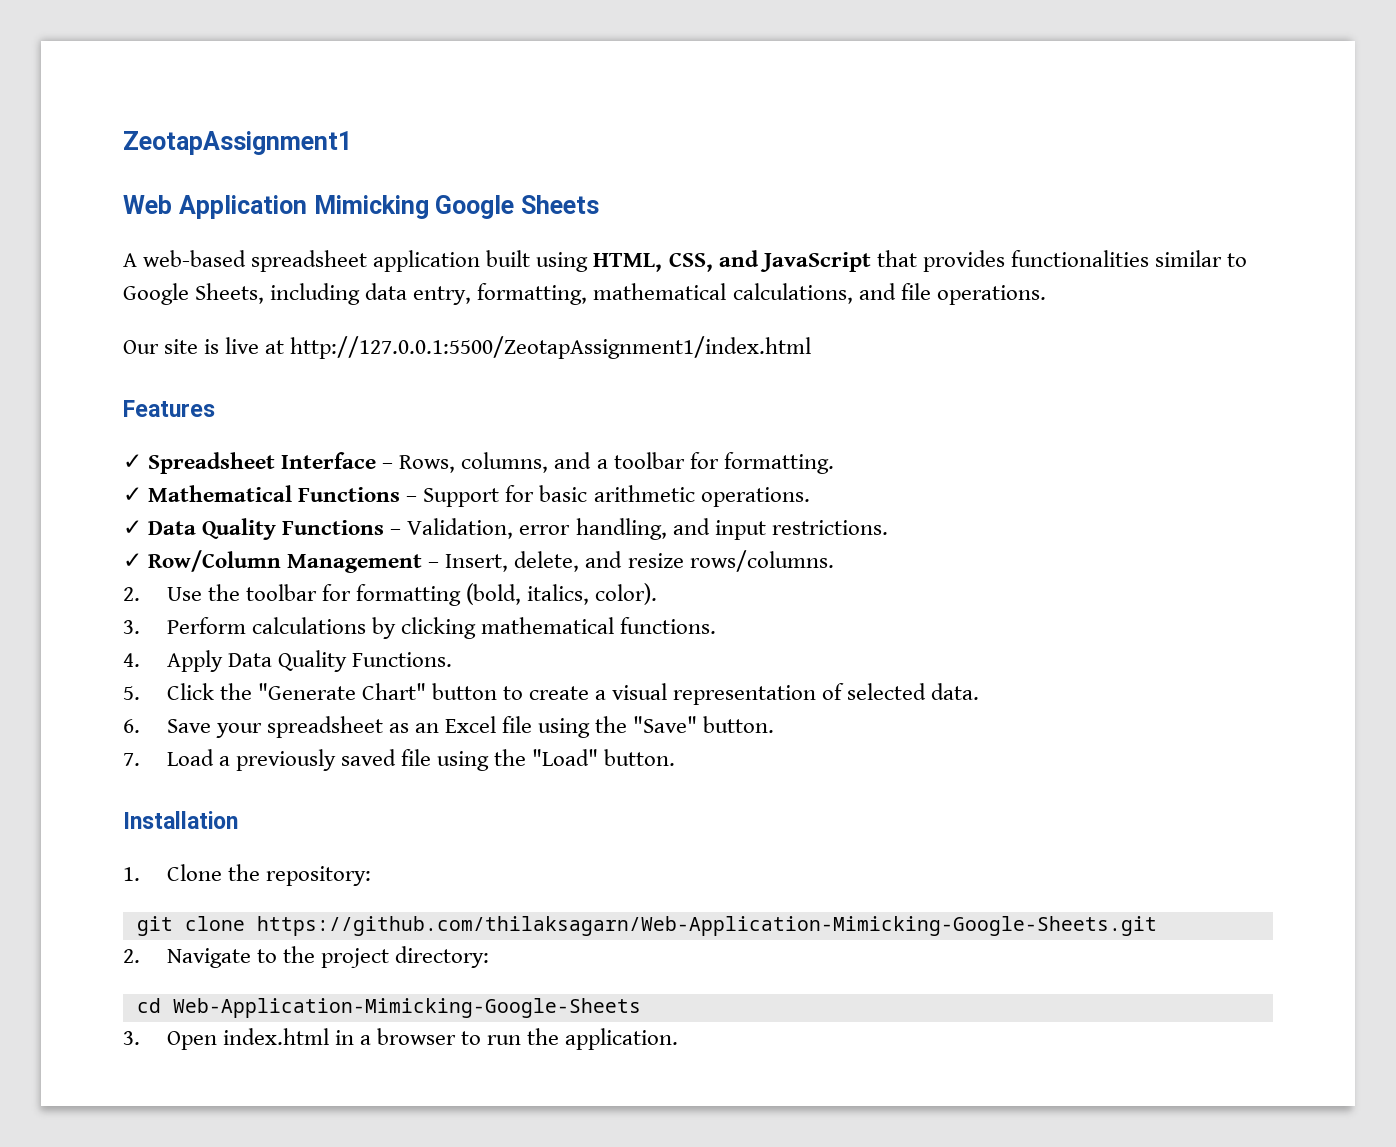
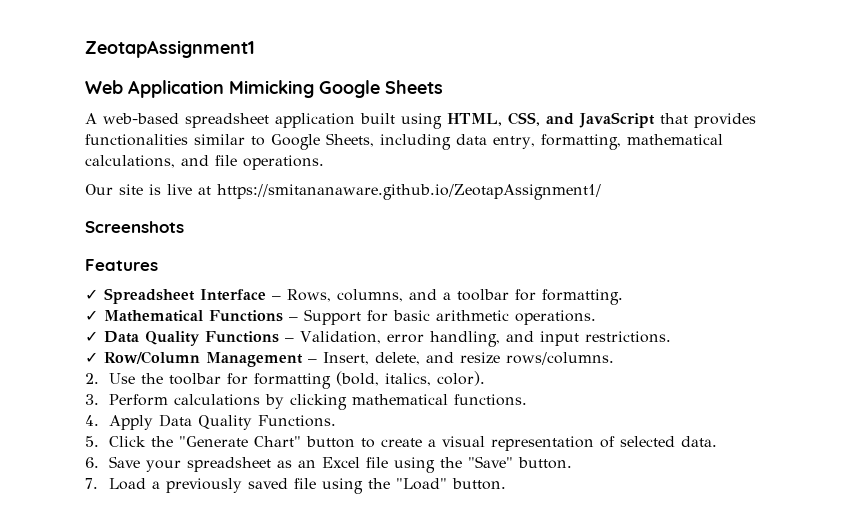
[290,336,812,359] http://127.0.0.1:5500/ZeotapAssignment1/index.html -> [217,184,601,200] [85,221,184,233] https://smitananaware.github.io/ZeotapAssignment1/ // Screenshots
[123,811,238,829] [123,864,371,886] [136,916,1157,936] [123,946,489,968] [136,998,641,1018] [123,1028,679,1050] // Installation // 1. Clone the repository: // git clone https://github.com/thilaksagarn/Web-Application-Mimicking-Google-Sheets.git // 2. Navigate to the project directory: // cd Web-Application-Mimicking-Google-Sheets // 3. Open index.html in a browser to run the application. -> (507, 484) none

